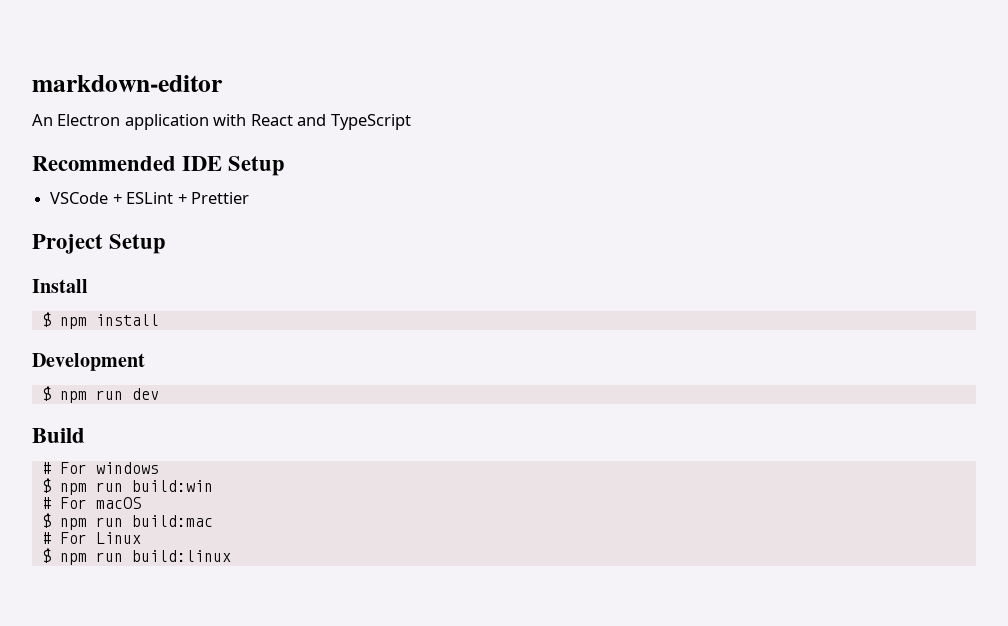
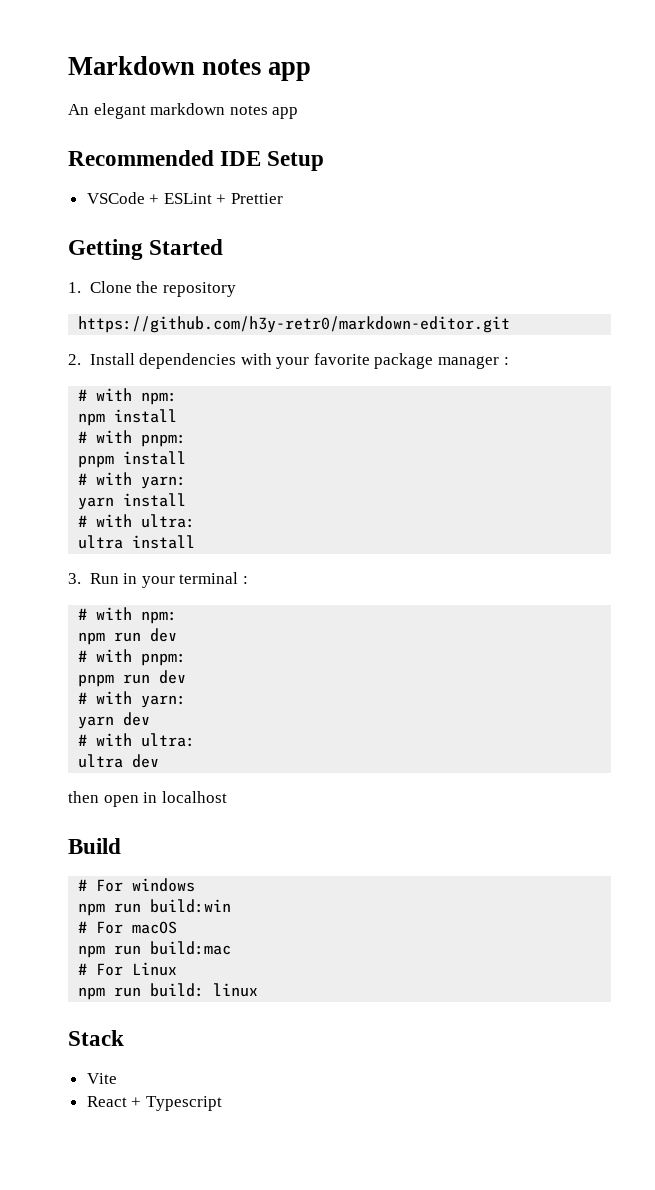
[32,75,223,92] [32,114,411,130] markdown-editor // An Electron application with React and TypeScript -> [68,56,312,81] [68,103,299,119] Markdown notes app // An elegant markdown notes app
[32,234,167,254] [32,279,88,293] [41,312,159,329] [32,353,145,371] [41,386,159,403] Project Setup // Install // $ npm install // Development // $ npm run dev -> [68,239,224,260] [68,281,236,297] [78,316,511,333] [68,353,509,369] [78,388,178,405] [78,409,178,426] [78,430,187,447] [78,451,187,468] [78,472,187,489] [78,493,187,510] [78,514,196,528] [78,535,196,549] [68,572,248,588] [78,607,178,624] [78,628,178,645] [78,649,187,666] [78,670,187,687] [78,691,187,708] [78,712,151,729] [78,733,196,747] [78,754,160,768] [68,791,227,807] Getting Started // 1. Clone the repository // https://github.com/h3y-retr0/markdown-editor.git // 2. Install dependencies with your favorite package manager : // # with npm: // npm install // # with pnpm: // pnpm install // # with yarn: // yarn install // # with ultra: // ultra install // 3. Run in your terminal : // # with npm: // npm run dev // # with pnpm: // pnpm run dev // # with yarn: // yarn dev // # with ultra: // ultra dev // then open in localhost
[41,478,51,493] $ -> (196, 885) none
[41,513,51,528] $ -> (178, 927) none
[41,548,231,565] $ npm run build:linux -> [78,983,259,1000] [68,1030,124,1046] [86,1073,117,1084] [86,1096,222,1111] npm run build: linux // Stack // Vite // React + Typescript

